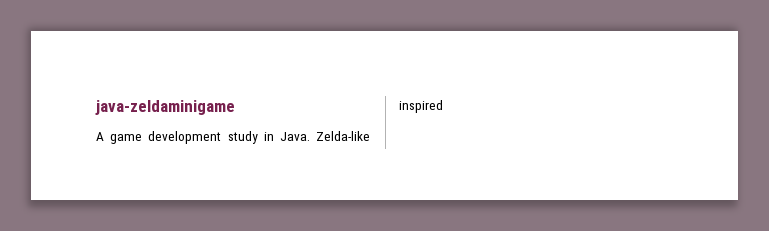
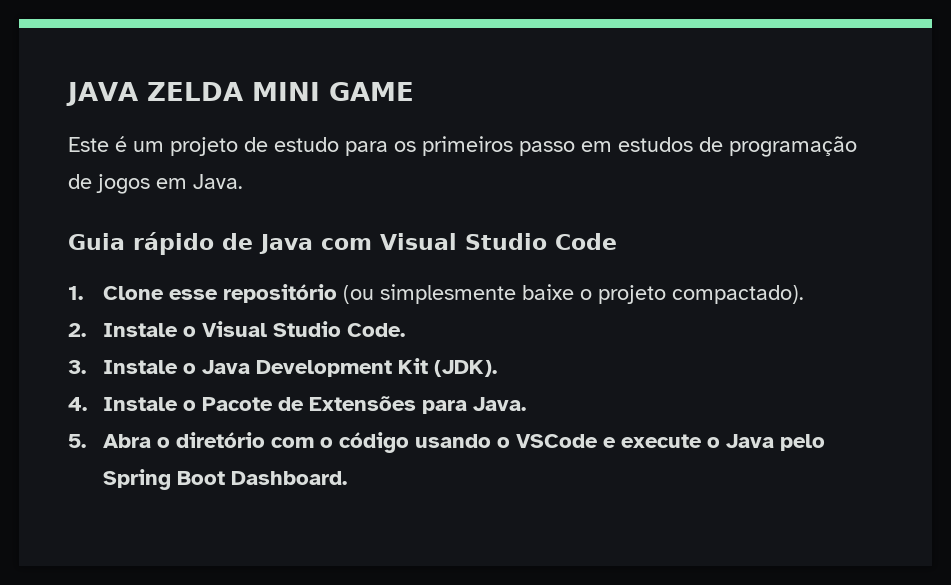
[95,100,235,115] [96,131,370,144] [399,100,443,113] java-zeldaminigame // A game development study in Java. Zelda-like inspired -> [66,82,414,106] [68,136,857,157] [68,174,243,194] [68,232,617,255] [68,284,805,304] [68,321,406,337] [68,358,498,377] [68,396,527,414] [68,432,826,453] [103,469,348,490] JAVA ZELDA MINI GAME // Este é um projeto de estudo para os primeiros passo em estudos de programação de jogos em Java. // Guia rápido de Java com Visual Studio Code // 1. Clone esse repositório (ou simplesmente baixe o projeto compactado). // 2. Instale o Visual Studio Code. // 3. Instale o Java Development Kit (JDK). // 4. Instale o Pacote de Extensões para Java. // 5. Abra o diretório com o código usando o VSCode e execute o Java pelo Spring Boot Dashboard.

